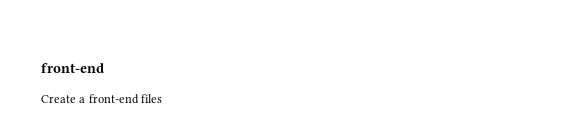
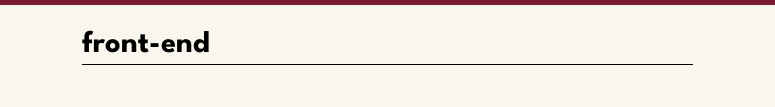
[41,63,104,73] [41,94,163,104] front-end // Create a front-end files -> [82,30,210,53] front-end

